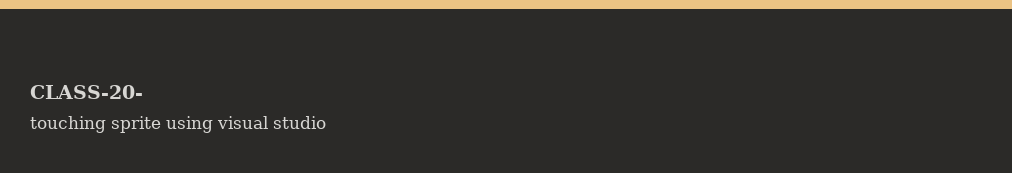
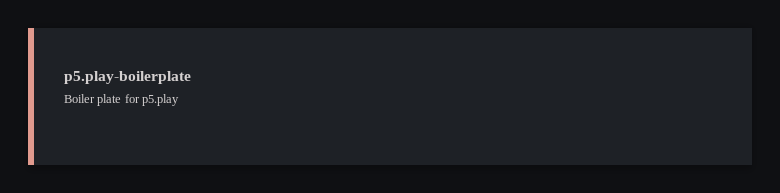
[30,85,143,99] [30,116,326,133] CLASS-20- // touching sprite using visual studio -> [64,71,191,84] [64,94,180,106] p5.play-boilerplate // Boiler plate for p5.play

